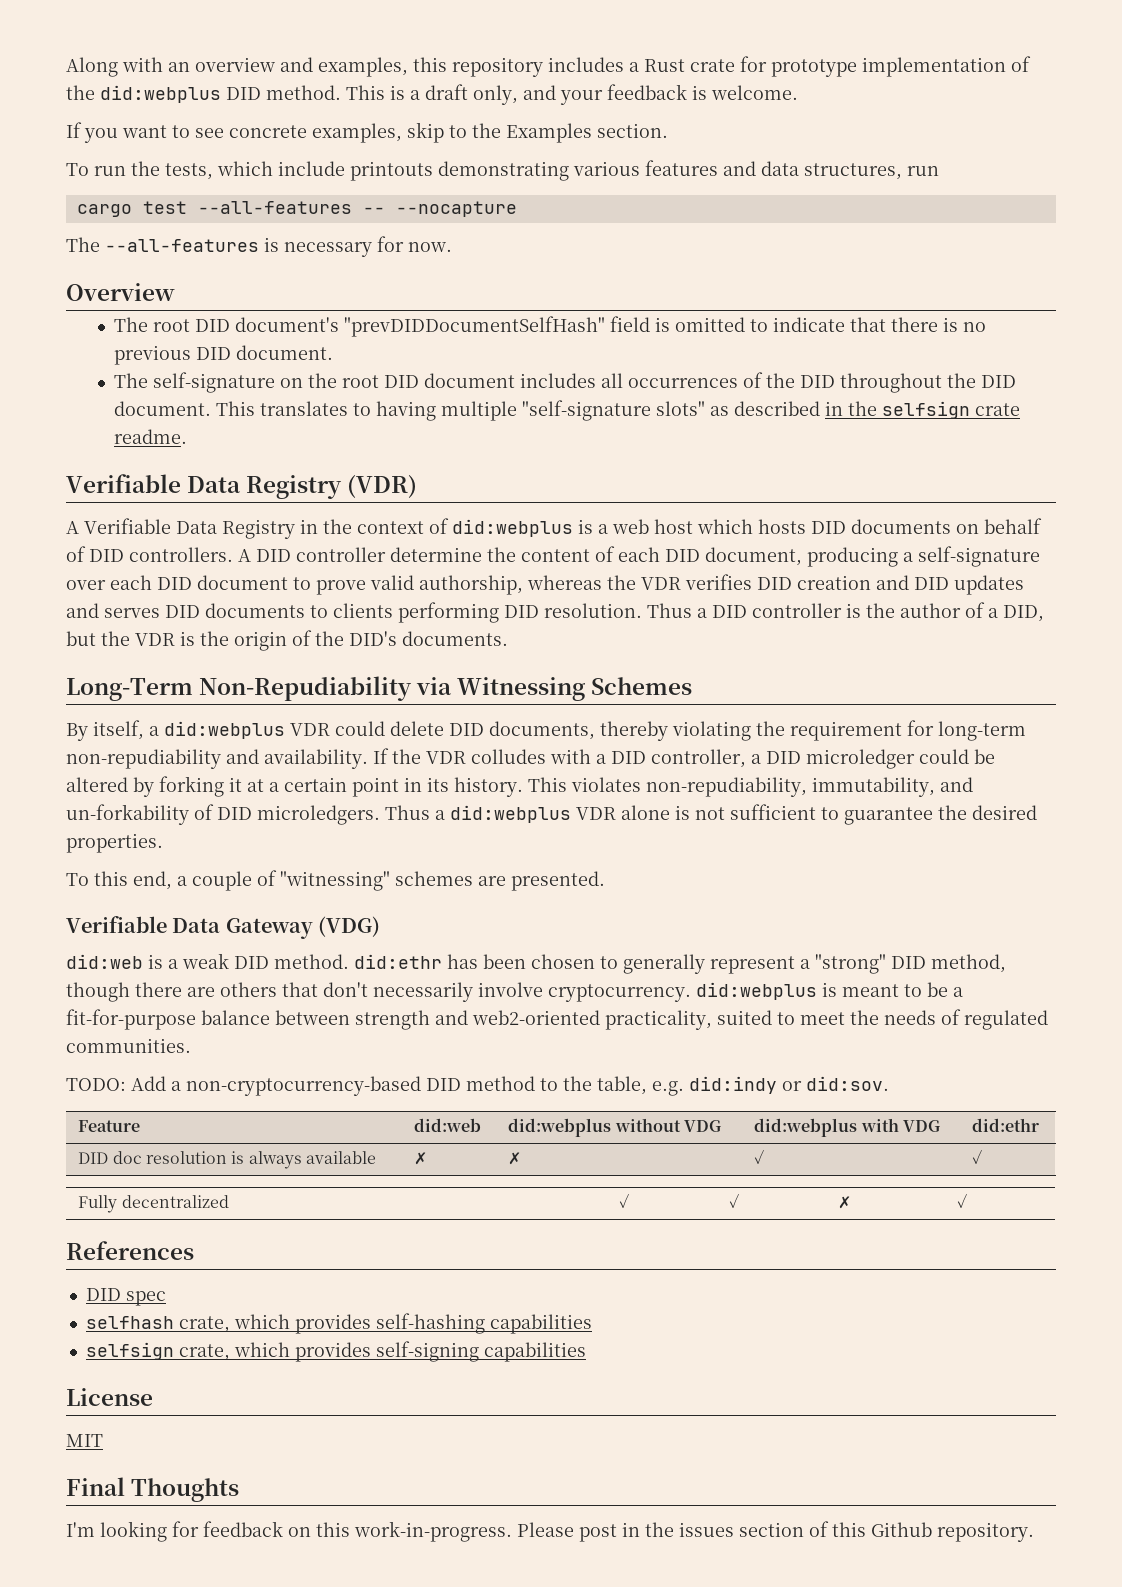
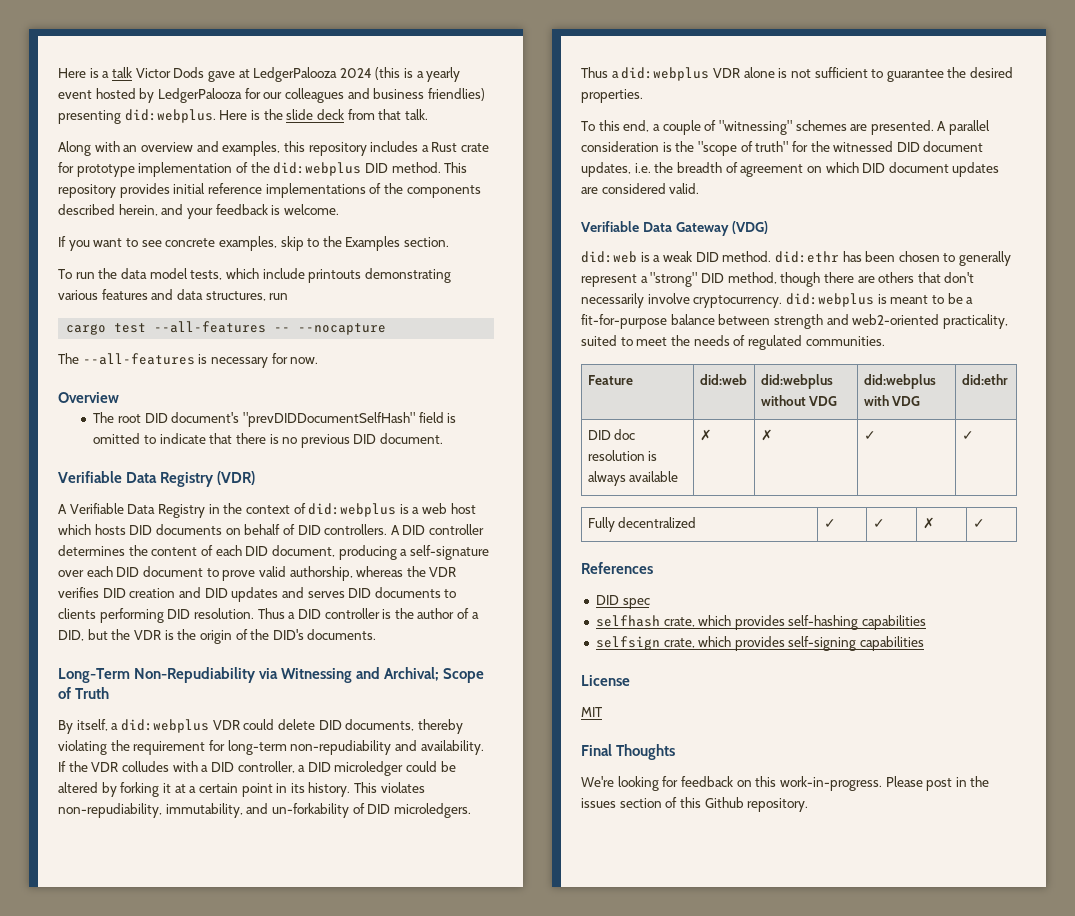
(66, 67) none -> [58,67,461,82] [58,88,485,103] [58,109,428,124] Here is a talk Victor Dods gave at LedgerPalooza 2024 (this is a yearly event hosted by LedgerPalooza for our colleagues and business friendlies) presenting did:webplus. Here is the slide deck from that talk. //
[390,84,518,105] is a draft only, -> [58,183,481,198] [58,204,158,216] repository provides initial reference implementations of the components described herein,
(160, 168) none -> [120,268,188,279] data model
[113,372,1016,393] [113,400,1020,421] [113,429,187,444] // The self-signature on the root DID document includes all occurrences of the DID throughout the DID document. This translates to having multiple "self-signature slots" as described in the selfsign crate readme. -> (444, 438) none
[390,547,482,562] determine -> [58,545,125,556] determines
[591,677,693,695] Schemes -> [356,667,485,683] [58,687,110,699] and Archival; Scope of Truth
(605, 881) none -> [937,120,991,135] [581,141,984,156] [581,162,1000,177] [581,183,700,194] A parallel consideration is the "scope of truth" for the witnessed DID document updates, i.e. the breadth of agreement on which DID document updates are considered valid.
[66,1076,889,1096] // TODO: Add a non-cryptocurrency-based DID method to the table, e.g. did:indy or did:sov. -> (885, 341) none
[66,1522,95,1537] I'm -> [581,776,614,787] We're

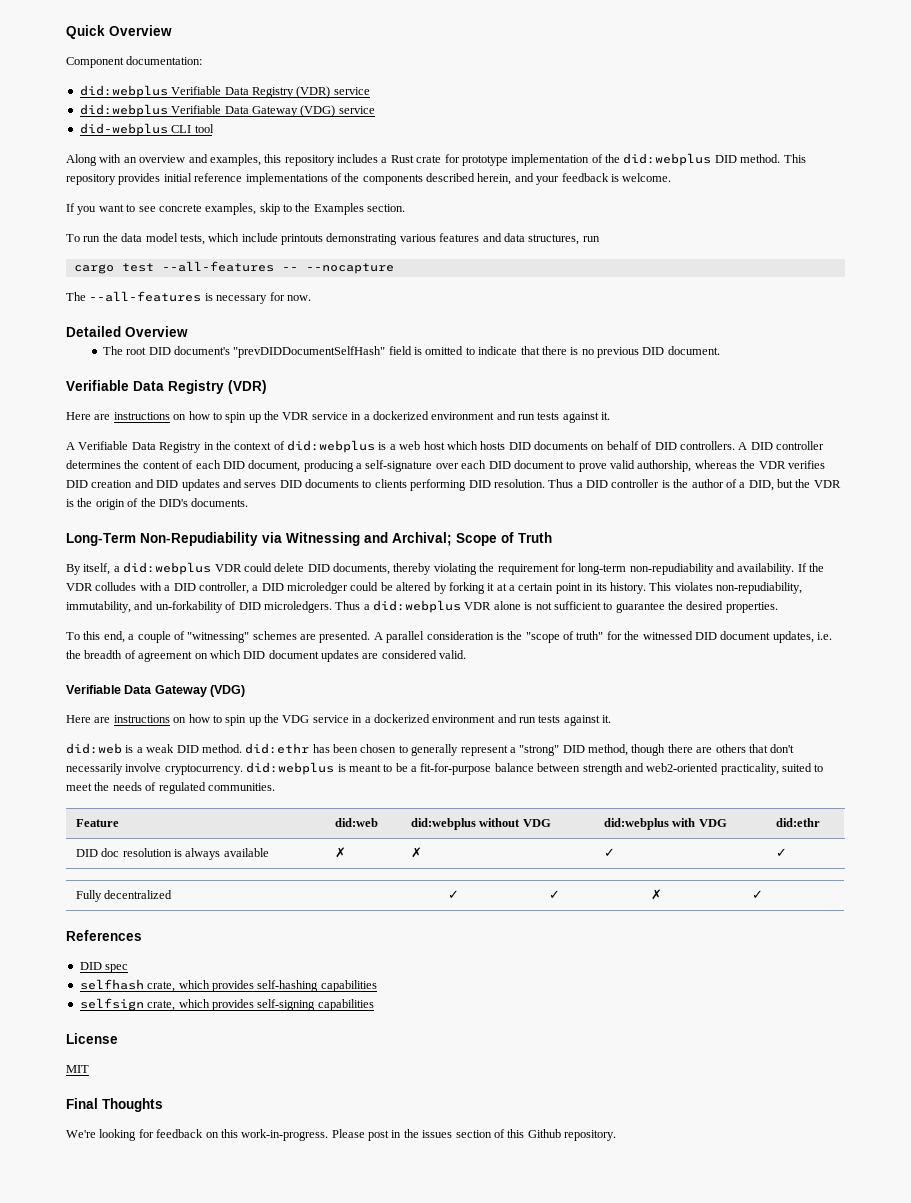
[58,67,461,82] [58,88,485,103] [58,109,428,124] Here is a talk Victor Dods gave at LedgerPalooza 2024 (this is a yearly event hosted by LedgerPalooza for our colleagues and business friendlies) presenting did:webplus. Here is the slide deck from that talk. -> [66,25,172,39] [66,56,203,68] [79,85,370,98] [79,104,375,117] [79,123,214,136] Quick Overview // Component documentation: // did:webplus Verifiable Data Registry (VDR) service // did:webplus Verifiable Data Gateway (VDG) service // did-webplus CLI tool
(319, 360) none -> [66,326,121,337] Detailed
(256, 478) none -> [66,411,611,423] // Here are instructions on how to spin up the VDR service in a dockerized environment and run tests against it.
(769, 227) none -> [66,714,612,726] // Here are instructions on how to spin up the VDG service in a dockerized environment and run tests against it.

